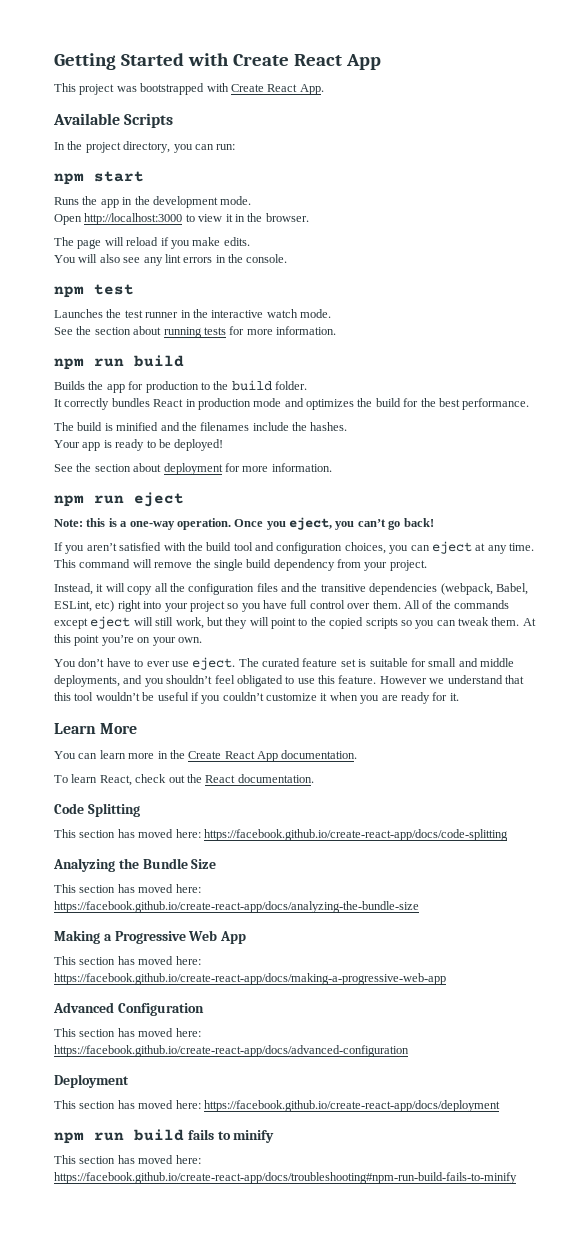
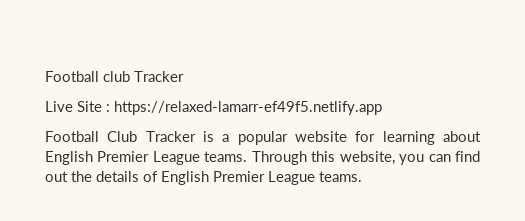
[54,53,381,70] [54,83,324,95] [53,113,174,128] [54,141,236,153] [54,171,144,185] [54,196,252,208] [54,213,309,225] [54,237,250,249] [54,254,288,266] [54,284,134,298] [54,309,331,318] [54,326,336,338] [54,355,184,370] [54,380,307,393] [54,398,530,410] [54,422,348,431] [54,439,224,451] [54,463,332,475] [54,492,184,507] [54,517,434,530] [54,541,534,554] [54,559,427,571] [54,583,528,595] [54,600,509,612] [54,616,536,629] [54,634,202,646] [54,657,514,670] [54,675,524,687] [54,692,459,704] [54,723,138,734] [54,750,358,762] [54,774,314,786] [54,803,140,817] [54,829,508,841] [53,858,217,872] [54,884,201,893] [54,901,419,913] [54,930,247,944] [54,956,201,965] [54,973,446,985] [53,1002,204,1016] [54,1028,201,1037] [54,1045,409,1057] [54,1074,129,1088] [54,1100,500,1112] [54,1129,275,1144] [54,1155,201,1164] [54,1172,517,1184] Getting Started with Create React App // This project was bootstrapped with Create React App. // Available Scripts // In the project directory, you can run: // npm start // Runs the app in the development mode. // Open http://localhost:3000 to view it in the browser. // The page will reload if you make edits. // You will also see any lint errors in the console. // npm test // Launches the test runner in the interactive watch mode. // See the section about running tests for more information. // npm run build // Builds the app for production to the build folder. // It correctly bundles React in production mode and optimizes the build for the best performance. // The build is minified and the filenames include the hashes. // Your app is ready to be deployed! // See the section about deployment for more information. // npm run eject // Note: this is a one-way operation. Once you eject, you can’t go back! // If you aren’t satisfied with the build tool and configuration choices, you can eject at any time. This command will remove the single build dependency from your project. // Instead, it will copy all the configuration files and the transitive dependencies (webpack, Babel, ESLint, etc) right into your project so you have full control over them. All of the commands except eject will still work, but they will point to the copied scripts so you can tweak them. At this point you’re on your own. // You don’t have to ever use eject. The curated feature set is suitable for small and middle deployments, and you shouldn’t feel obligated to use this feature. However we understand that this tool wouldn’t be useful if you couldn’t customize it when you are ready for it. // Learn More // You can learn more in the Create React App documentation. // To learn React, check out the React documentation. // Code Splitting // This section has moved here: https://facebook.github.io/create-react-app/docs/code-splitting // Analyzing the Bundle Size // This section has moved here: https://facebook.github.io/create-react-app/docs/analyzing-the-bundle-size // Making a Progressive Web App // This section has moved here: https://facebook.github.io/create-react-app/docs/making-a-progressive-web-app // Advanced Configuration // This section has moved here: https://facebook.github.io/create-react-app/docs/advanced-configuration // Deployment // This section has moved here: https://facebook.github.io/create-react-app/docs/deployment // npm run build fails to minify // This section has moved here: https://facebook.github.io/create-react-app/docs/troubleshooting#npm-run-build-fails-to-minify -> [45,71,184,82] [45,101,382,115] [45,131,481,145] [45,151,481,165] [45,171,362,185] Football club Tracker // Live Site : https://relaxed-lamarr-ef49f5.netlify.app // Football Club Tracker is a popular website for learning about English Premier League teams. Through this website, you can find out the details of English Premier League teams.

